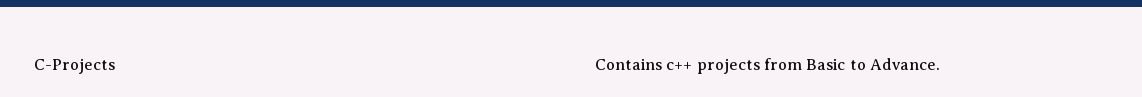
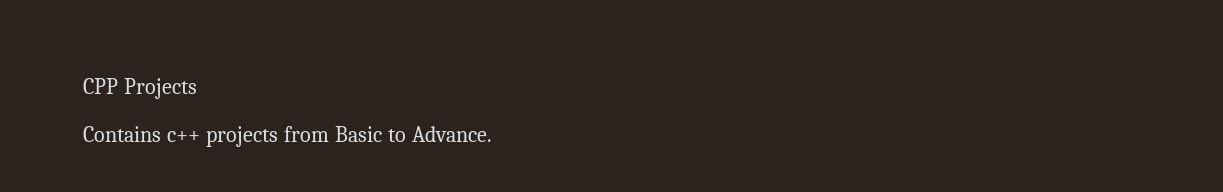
[34,58,115,74] C-Projects -> [83,78,197,99] CPP Projects

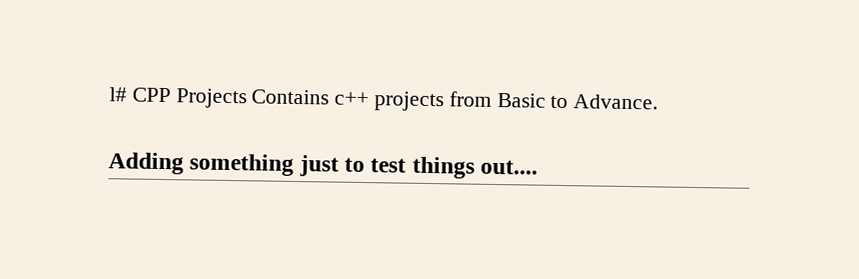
(83, 86) none -> [109,87,127,102] l#
(197, 88) // -> (247, 98) none
(492, 134) none -> [108,152,539,179] // Adding something just to test things out....

